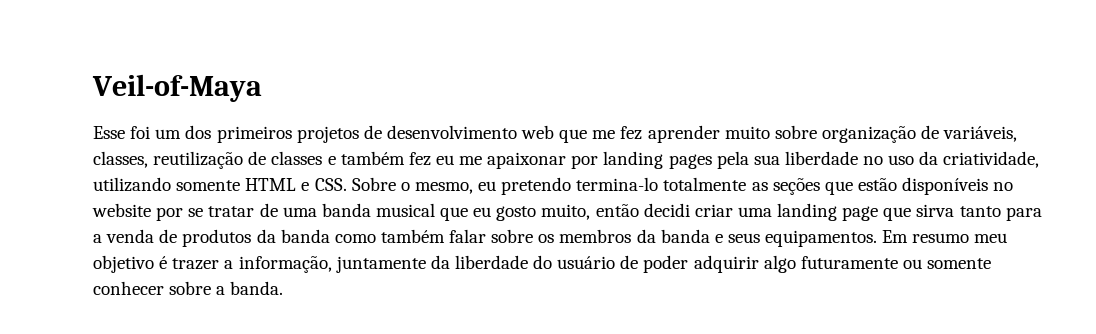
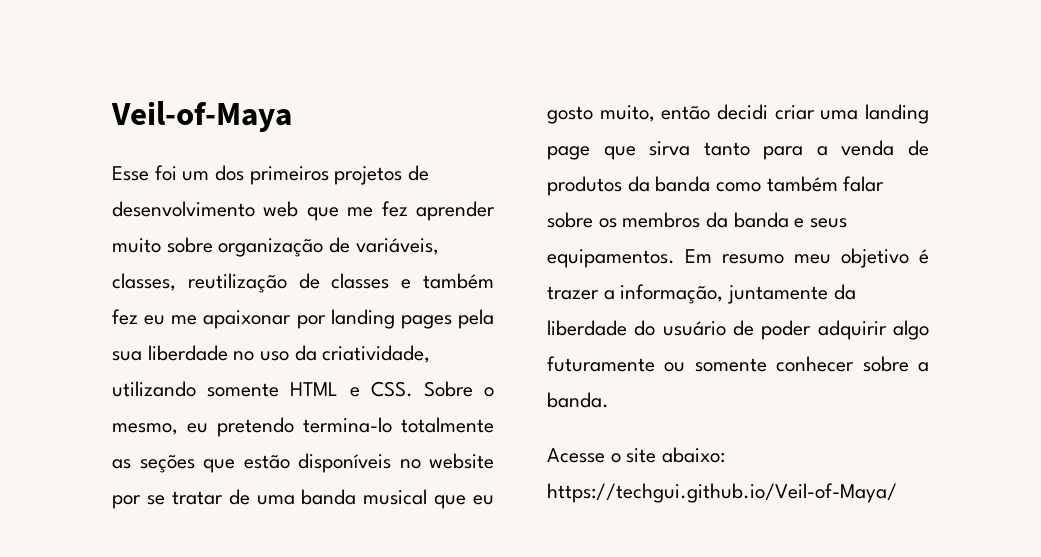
(284, 288) none -> [547,447,726,463] [547,483,897,503] // Acesse o site abaixo: https://techgui.github.io/Veil-of-Maya/

